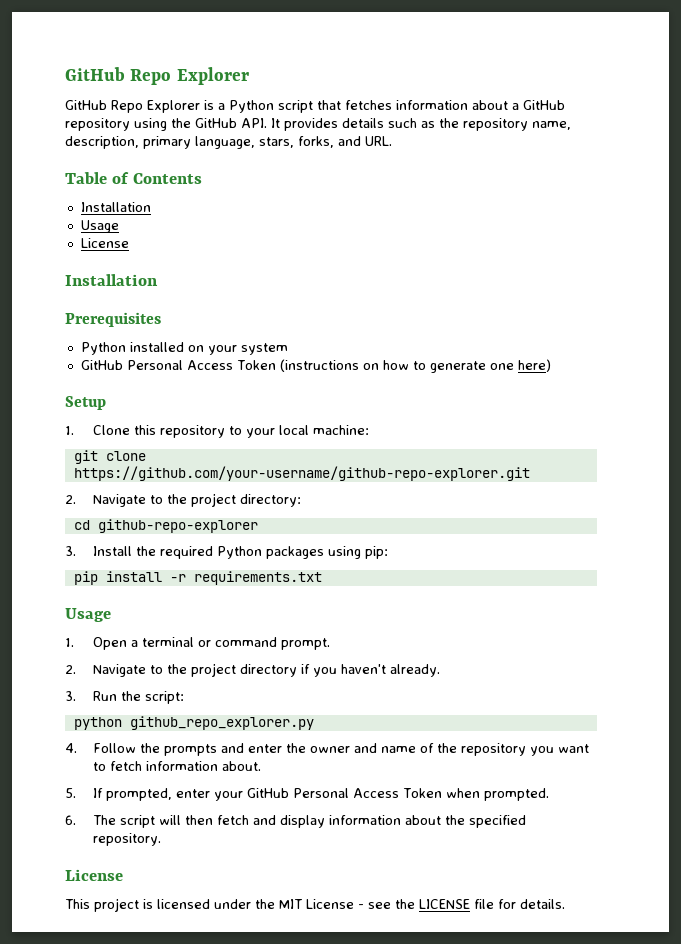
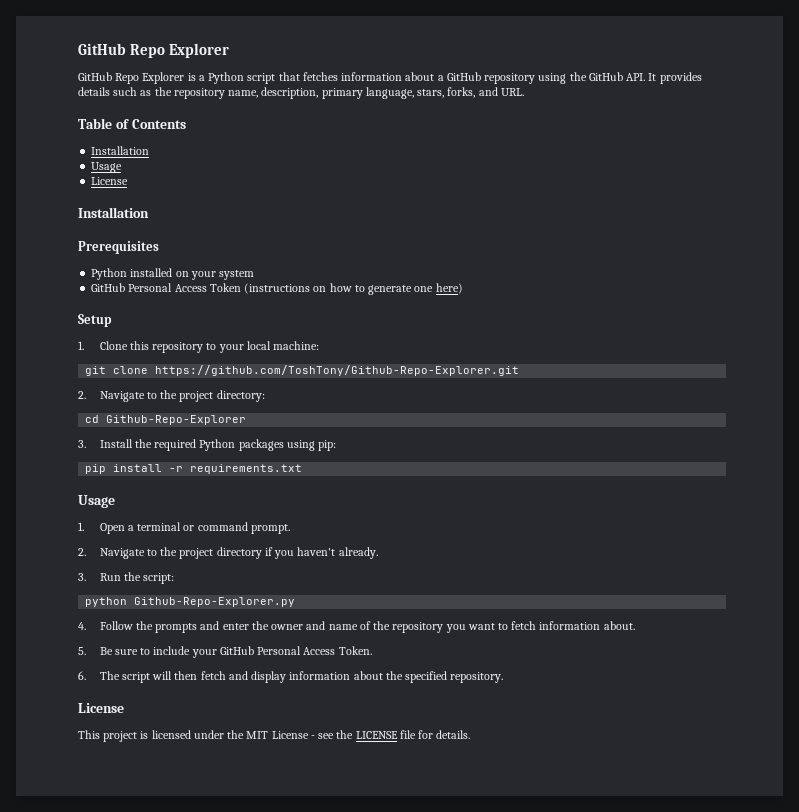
[73,466,530,481] https://github.com/your-username/github-repo-explorer.git -> [155,365,520,376] https://github.com/ToshTony/Github-Repo-Explorer.git
[97,519,258,533] github-repo-explorer -> [106,415,247,425] Github-Repo-Explorer
[129,716,314,730] github_repo_explorer.py -> [134,597,296,607] Github-Repo-Explorer.py
[93,788,211,801] If prompted, enter -> [99,646,191,655] Be sure to include
[403,788,550,801] Token when prompted. -> [338,646,372,655] Token.

